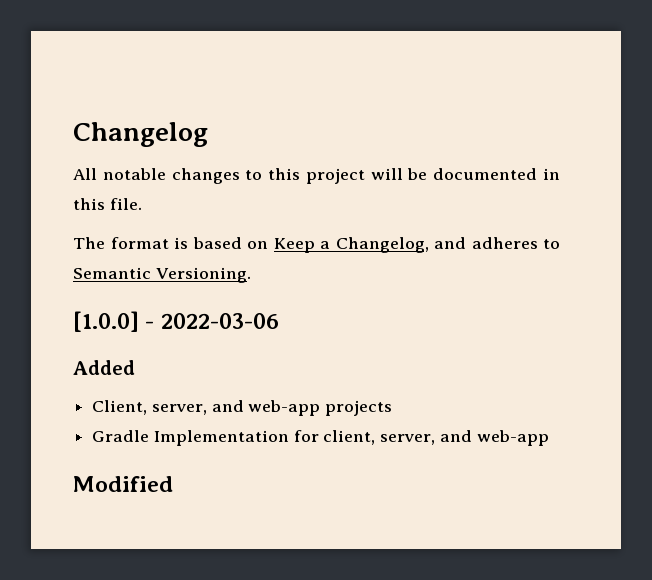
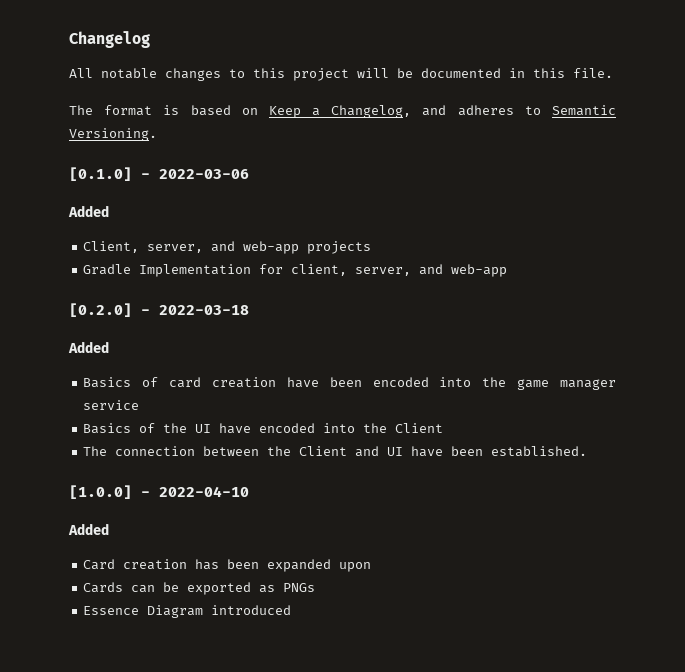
[73,311,139,332] [1.0.0] -> [69,167,132,181] [0.1.0]
[73,476,173,492] Modified -> [69,303,249,317] [68,341,109,353] [83,377,616,390] [83,400,140,410] [83,423,444,434] [83,446,588,457] [69,485,249,499] [68,523,109,535] [83,559,372,572] [83,582,316,595] [83,605,292,618] [0.2.0] - 2022-03-18 // Added // Basics of card creation have been encoded into the game manager service // Basics of the UI have encoded into the Client // The connection between the Client and UI have been established. // [1.0.0] - 2022-04-10 // Added // Card creation has been expanded upon // Cards can be exported as PNGs // Essence Diagram introduced

